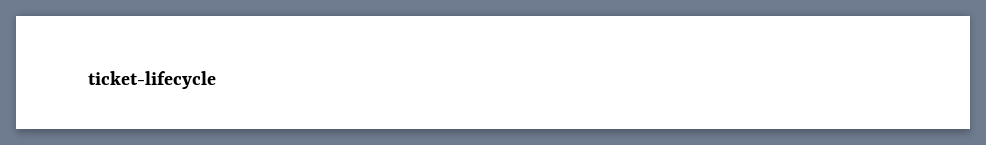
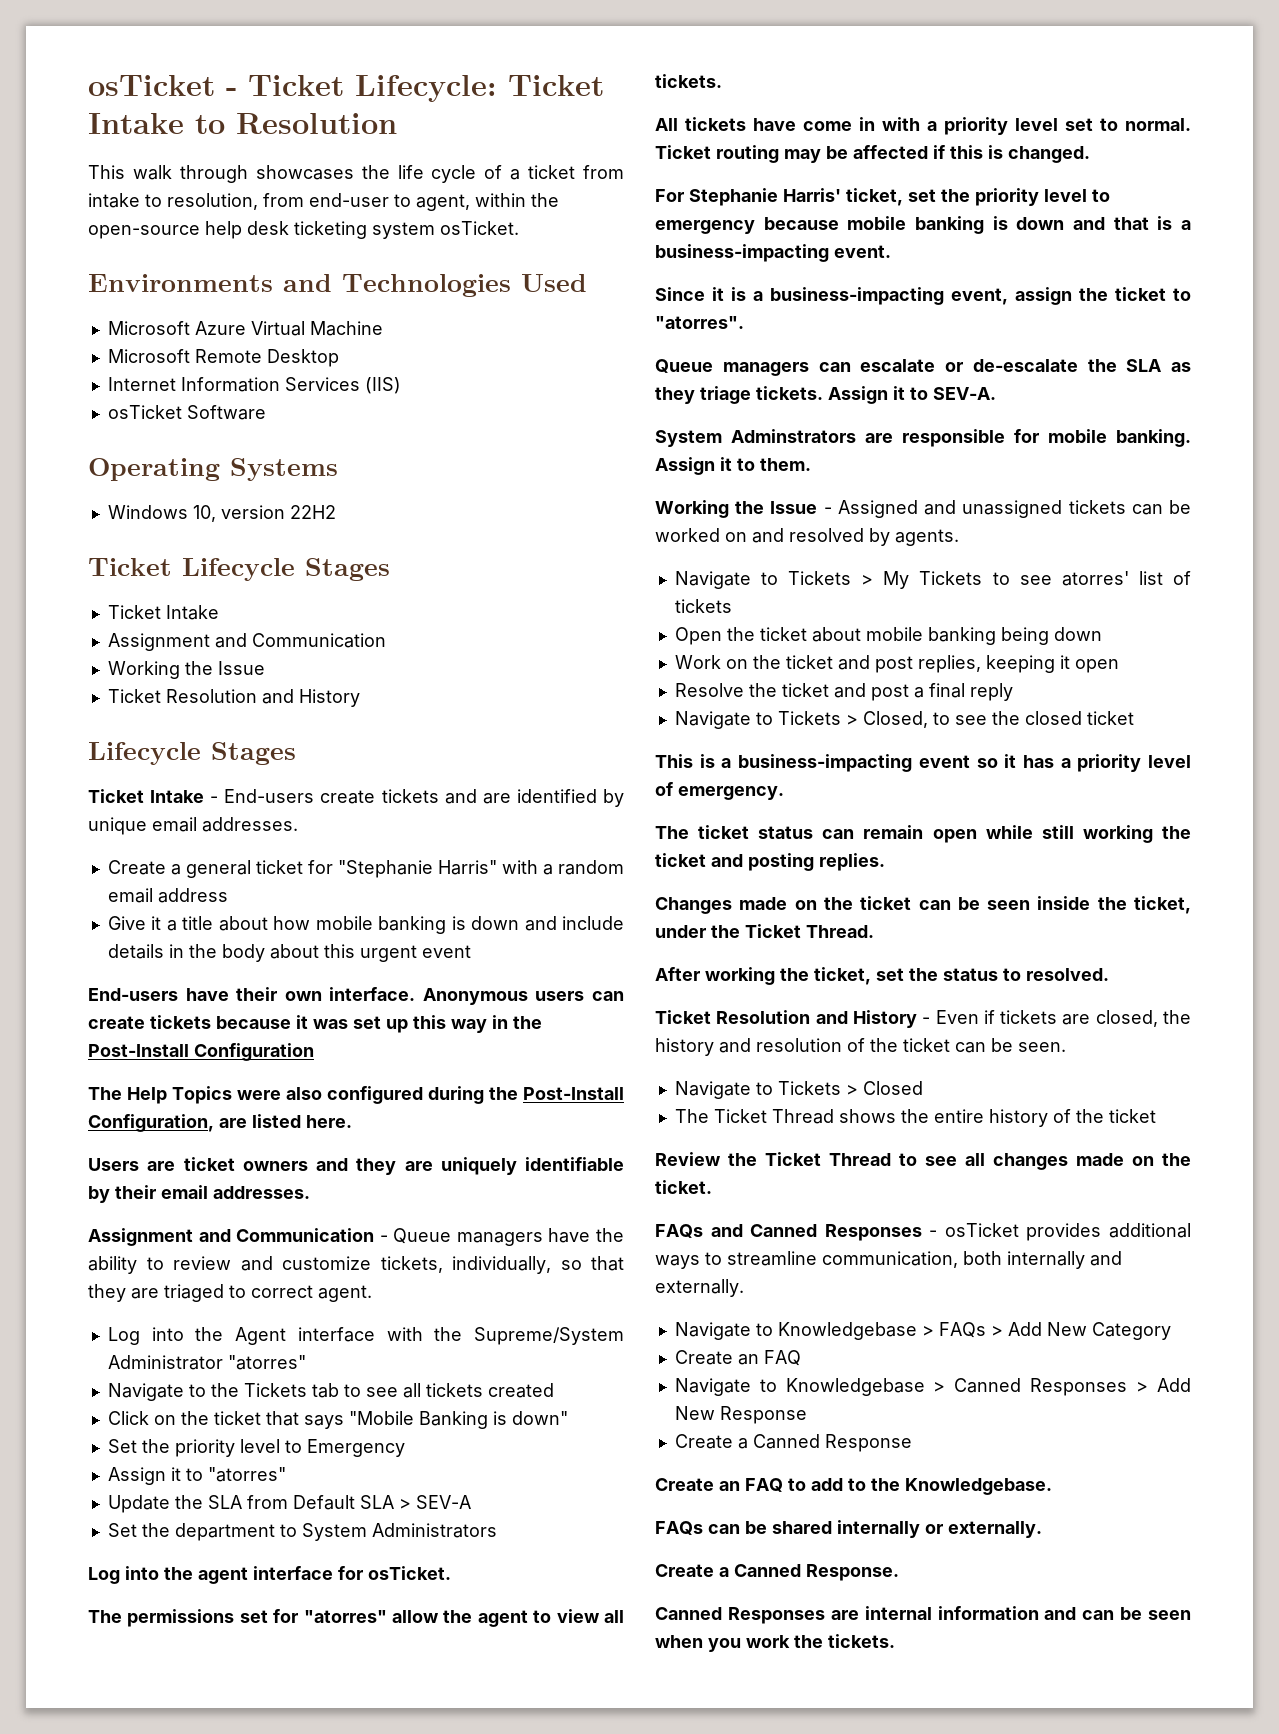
[88,71,216,89] ticket-lifecycle -> [88,75,604,102] [88,113,397,134] [88,165,624,183] [88,193,559,211] [88,221,519,239] [88,274,587,297] [107,321,383,336] [107,349,339,367] [107,377,401,394] [107,405,266,420] [88,458,338,481] [107,505,336,522] [88,558,390,581] [107,605,219,620] [107,633,386,651] [107,661,265,679] [107,689,360,707] [88,742,296,765] [88,789,624,807] [88,817,298,835] [107,860,625,878] [107,888,228,903] [107,916,625,934] [107,944,471,962] [88,987,624,1005] [88,1015,542,1033] [88,1043,314,1061] [88,1086,624,1104] [88,1114,352,1132] [88,1157,624,1175] [88,1185,310,1203] [88,1228,624,1246] [88,1256,624,1274] [88,1284,372,1302] [107,1327,624,1345] [107,1355,306,1370] [107,1383,554,1401] [107,1411,568,1429] [107,1439,405,1457] [107,1467,286,1485] [107,1495,471,1513] [107,1523,497,1541] [88,1566,451,1584] [88,1609,624,1627] [655,74,722,88] [655,117,1191,135] [655,145,1090,163] [655,188,1110,206] [655,216,1191,234] [655,244,891,262] [655,287,1191,305] [655,316,744,329] [655,359,1191,376] [655,386,996,404] [655,429,1191,447] [655,457,811,475] [655,500,1191,518] [655,528,959,546] [674,571,1191,589] [674,599,732,613] [674,627,1102,645] [674,655,1119,673] [674,683,1013,701] [674,711,1134,729] [655,754,1191,772] [655,782,784,800] [655,825,1191,843] [655,853,885,871] [655,896,1191,914] [655,924,874,938] [655,967,1109,985] [655,1010,1191,1028] [655,1038,1066,1056] [674,1081,923,1099] [674,1109,1156,1127] [655,1152,1191,1170] [655,1180,712,1194] [655,1223,1191,1241] [655,1251,1122,1269] [655,1279,744,1297] [674,1322,1171,1340] [674,1350,801,1366] [674,1378,1191,1396] [674,1406,807,1424] [674,1434,912,1452] [655,1478,1052,1495] [655,1520,1042,1538] [655,1564,899,1581] [655,1606,1191,1624] [655,1634,895,1652] osTicket - Ticket Lifecycle: Ticket Intake to Resolution // This walk through showcases the life cycle of a ticket from intake to resolution, from end-user to agent, within the open-source help desk ticketing system osTicket. // Environments and Technologies Used // Microsoft Azure Virtual Machine // Microsoft Remote Desktop // Internet Information Services (IIS) // osTicket Software // Operating Systems // Windows 10, version 22H2 // Ticket Lifecycle Stages // Ticket Intake // Assignment and Communication // Working the Issue // Ticket Resolution and History // Lifecycle Stages // Ticket Intake - End-users create tickets and are identified by unique email addresses. // Create a general ticket for "Stephanie Harris" with a random email address // Give it a title about how mobile banking is down and include details in the body about this urgent event // End-users have their own interface. Anonymous users can create tickets because it was set up this way in the Post-Install Configuration // The Help Topics were also configured during the Post-Install Configuration, are listed here. // Users are ticket owners and they are uniquely identifiable by their email addresses. // Assignment and Communication - Queue managers have the ability to review and customize tickets, individually, so that they are triaged to correct agent. // Log into the Agent interface with the Supreme/System Administrator "atorres" // Navigate to the Tickets tab to see all tickets created // Click on the ticket that says "Mobile Banking is down" // Set the priority level to Emergency // Assign it to "atorres" // Update the SLA from Default SLA > SEV-A // Set the department to System Administrators // Log into the agent interface for osTicket. // The permissions set for "atorres" allow the agent to view all tickets. // All tickets have come in with a priority level set to normal. Ticket routing may be affected if this is changed. // For Stephanie Harris' ticket, set the priority level to emergency because mobile banking is down and that is a business-impacting event. // Since it is a business-impacting event, assign the ticket to "atorres". // Queue managers can escalate or de-escalate the SLA as they triage tickets. Assign it to SEV-A. // System Adminstrators are responsible for mobile banking. Assign it to them. // Working the Issue - Assigned and unassigned tickets can be worked on and resolved by agents. // Navigate to Tickets > My Tickets to see atorres' list of tickets // Open the ticket about mobile banking being down // Work on the ticket and post replies, keeping it open // Resolve the ticket and post a final reply // Navigate to Tickets > Closed, to see the closed ticket // This is a business-impacting event so it has a priority level of emergency. // The ticket status can remain open while still working the ticket and posting replies. // Changes made on the ticket can be seen inside the ticket, under the Ticket Thread. // After working the ticket, set the status to resolved. // Ticket Resolution and History - Even if tickets are closed, the history and resolution of the ticket can be seen. // Navigate to Tickets > Closed // The Ticket Thread shows the entire history of the ticket // Review the Ticket Thread to see all changes made on the ticket. // FAQs and Canned Responses - osTicket provides additional ways to streamline communication, both internally and externally. // Navigate to Knowledgebase > FAQs > Add New Category // Create an FAQ // Navigate to Knowledgebase > Canned Responses > Add New Response // Create a Canned Response // Create an FAQ to add to the Knowledgebase. // FAQs can be shared internally or externally. // Create a Canned Response. // Canned Responses are internal information and can be seen when you work the tickets.

